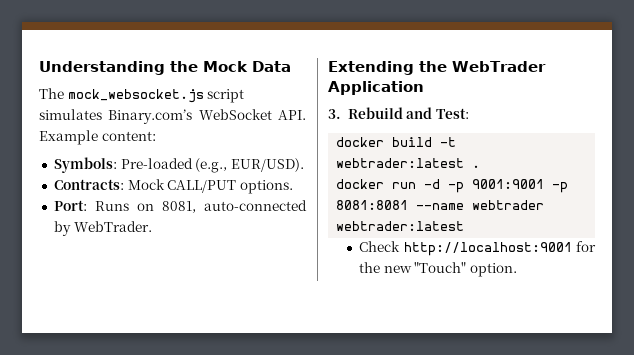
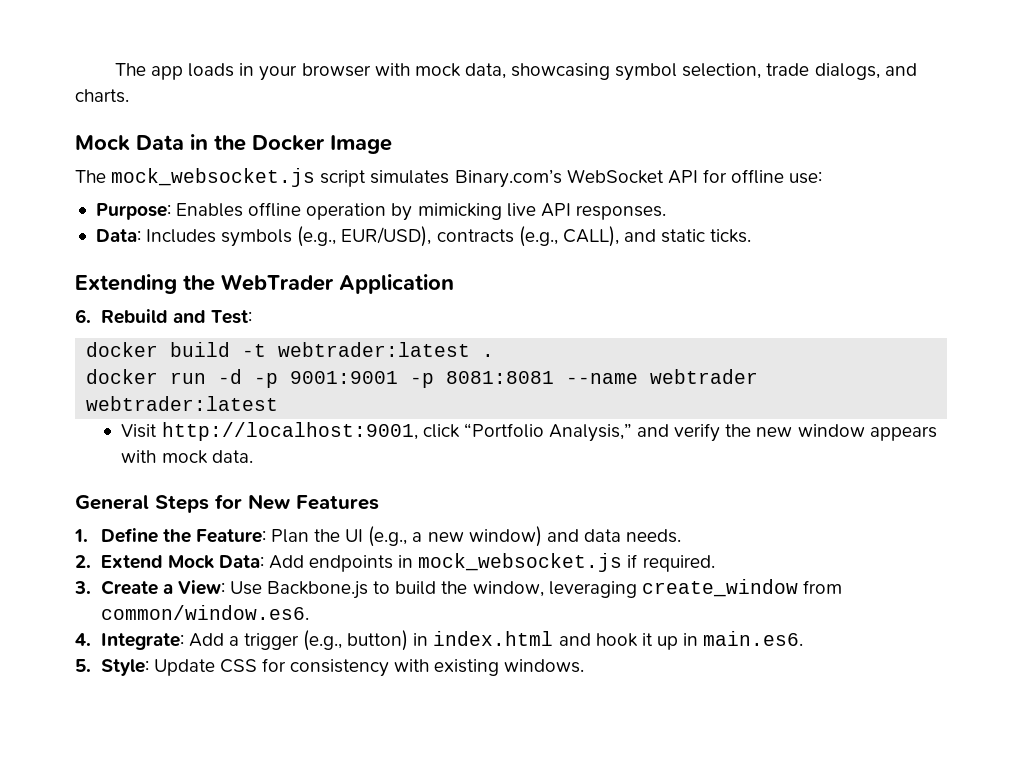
[39,61,291,75] Understanding the Mock Data -> [114,63,917,81] [75,89,129,103] [75,134,392,154] The app loads in your browser with mock data, showcasing symbol selection, trade dialogs, and charts. // Mock Data in the Docker Image
[278,110,306,120] [39,130,156,145] [53,157,304,173] [53,179,293,194] [53,200,307,213] [53,221,152,236] API. Example content: // Symbols: Pre-loaded (e.g., EUR/USD). // Contracts: Mock CALL/PUT options. // Port: Runs on 8081, auto-connected by WebTrader. -> [667,169,823,184] [95,202,666,221] [95,226,752,247] API for offline use: // Purpose: Enables offline operation by mimicking live API responses. // Data: Includes symbols (e.g., EUR/USD), contracts (e.g., CALL), and static ticks.
[328,109,341,119] 3. -> [75,309,91,323] 6.
[359,241,596,256] [359,262,517,277] Check http://localhost:9001 for the new "Touch" option. -> [121,422,937,442] [121,450,253,464] [75,494,379,513] [74,526,682,547] [75,553,715,572] [74,579,842,599] [100,605,309,620] [75,630,804,651] [75,658,585,677] Visit http://localhost:9001, click “Portfolio Analysis,” and verify the new window appears with mock data. // General Steps for New Features // 1. Define the Feature: Plan the UI (e.g., a new window) and data needs. // 2. Extend Mock Data: Add endpoints in mock_websocket.js if required. // 3. Create a View: Use Backbone.js to build the window, leveraging create_window from common/window.es6. // 4. Integrate: Add a trigger (e.g., button) in index.html and hook it up in main.es6. // 5. Style: Update CSS for consistency with existing windows.

